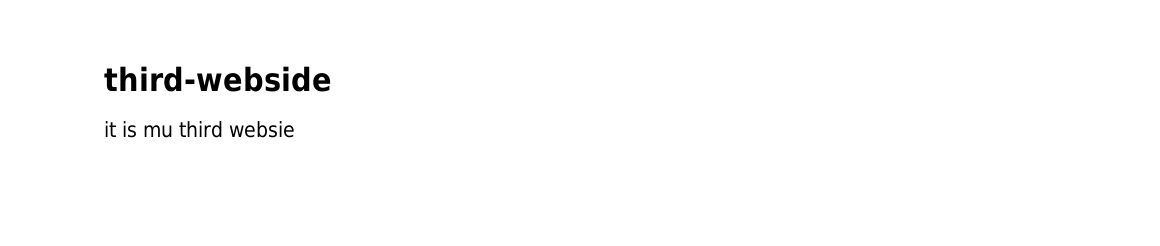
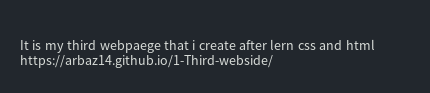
[104,66,332,92] [104,121,295,138] third-webside // it is mu third websie -> [20,39,375,53] [20,55,273,68] It is my third webpaege that i create after lern css and html https://arbaz14.github.io/1-Third-webside/

